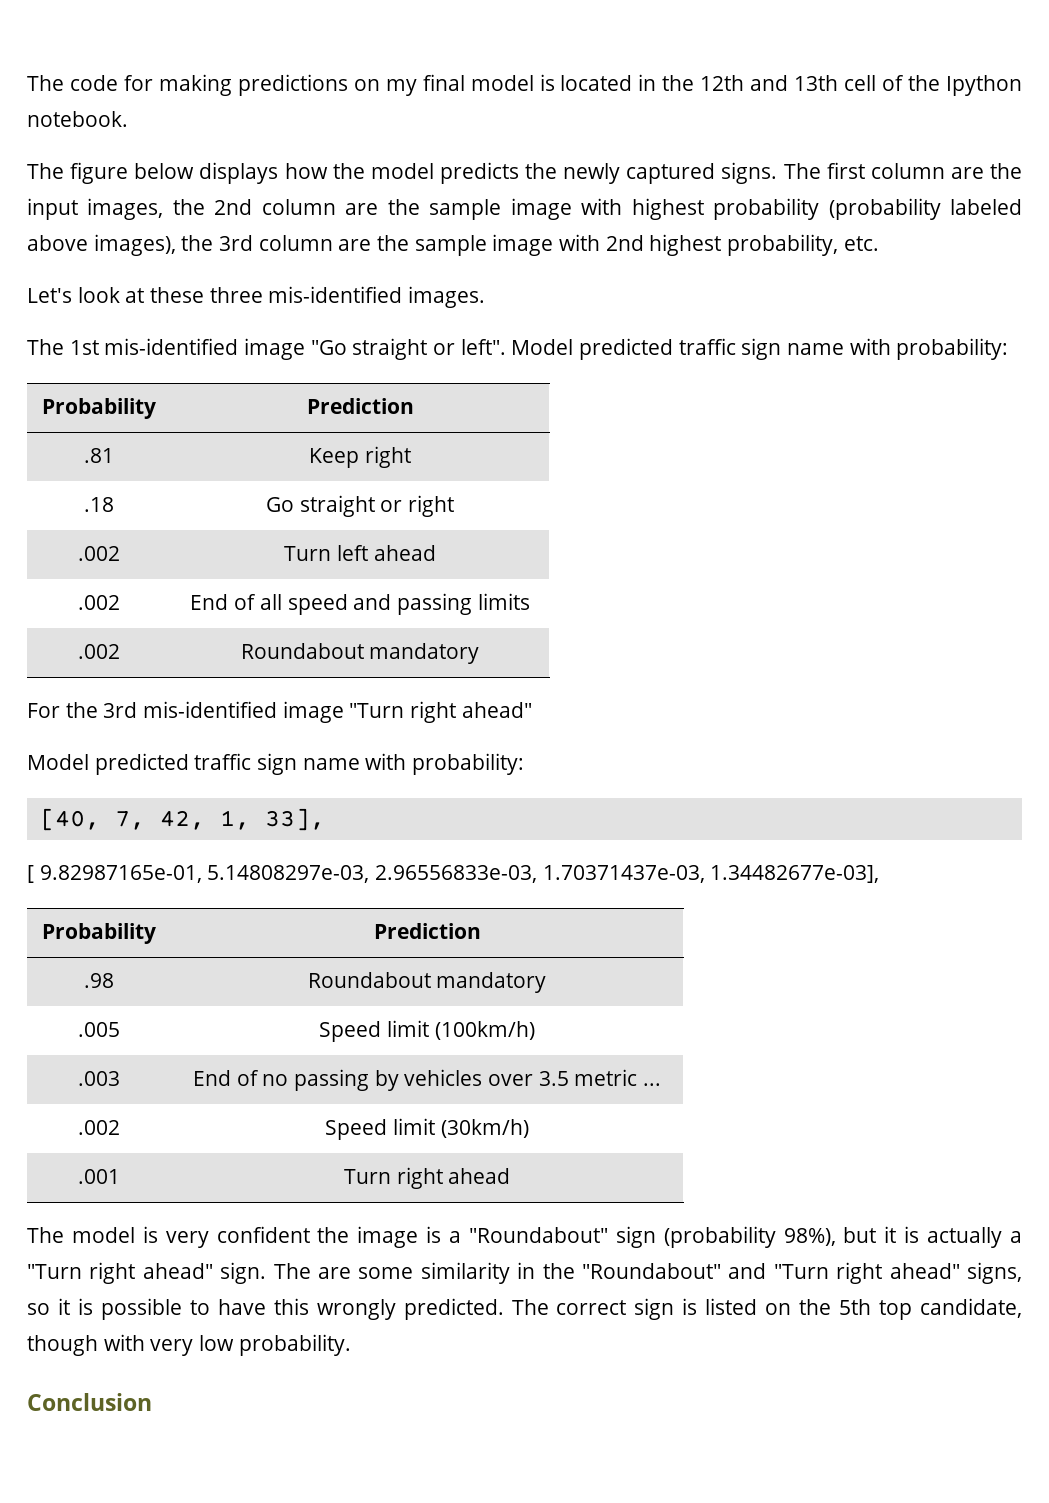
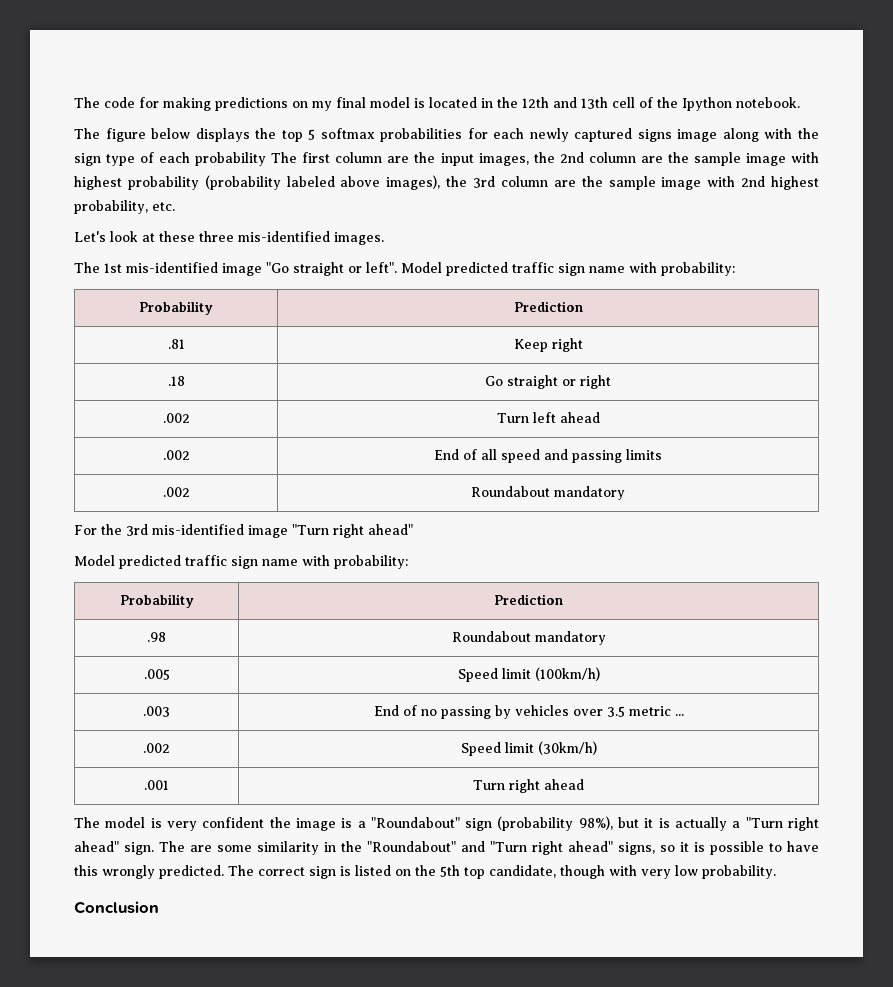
[284,162,778,184] how the model predicts the newly captured signs. -> [255,128,819,142] [74,152,267,166] the top 5 softmax probabilities for each newly captured signs image along with the sign type of each probability
[39,808,325,831] [27,865,880,883] // [40, 7, 42, 1, 33], // [ 9.82987165e-01, 5.14808297e-03, 2.96556833e-03, 1.70371437e-03, 1.34482677e-03], -> (408, 562) none

